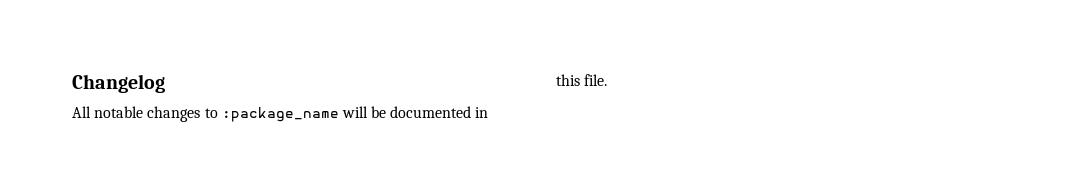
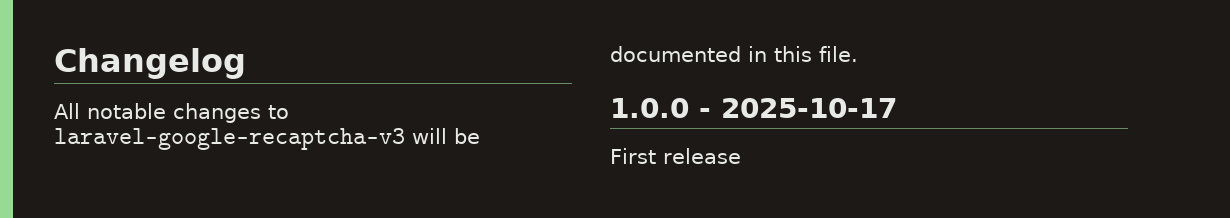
[221,107,339,122] :package_name -> [54,128,405,150] laravel-google-recaptcha-v3
(608, 80) none -> [610,98,897,118] [610,148,741,164] // 1.0.0 - 2025-10-17 // First release

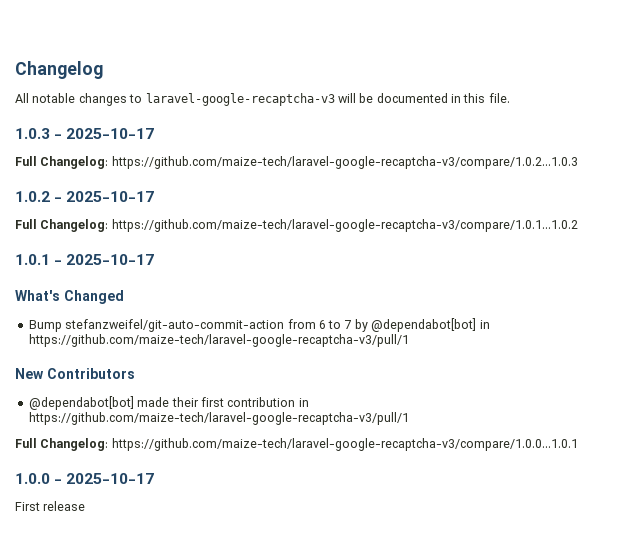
(858, 54) none -> [15,128,155,139] [15,156,578,169] [15,191,155,202] [15,219,578,232] [15,254,155,265] [15,290,124,304] [28,318,490,332] [28,334,409,347] [15,368,135,379] [28,396,309,410] [28,412,409,425] [15,438,578,451] // 1.0.3 - 2025-10-17 // Full Changelog: https://github.com/maize-tech/laravel-google-recaptcha-v3/compare/1.0.2...1.0.3 // 1.0.2 - 2025-10-17 // Full Changelog: https://github.com/maize-tech/laravel-google-recaptcha-v3/compare/1.0.1...1.0.2 // 1.0.1 - 2025-10-17 // What's Changed // Bump stefanzweifel/git-auto-commit-action from 6 to 7 by @dependabot[bot] in https://github.com/maize-tech/laravel-google-recaptcha-v3/pull/1 // New Contributors // @dependabot[bot] made their first contribution in https://github.com/maize-tech/laravel-google-recaptcha-v3/pull/1 // Full Changelog: https://github.com/maize-tech/laravel-google-recaptcha-v3/compare/1.0.0...1.0.1

